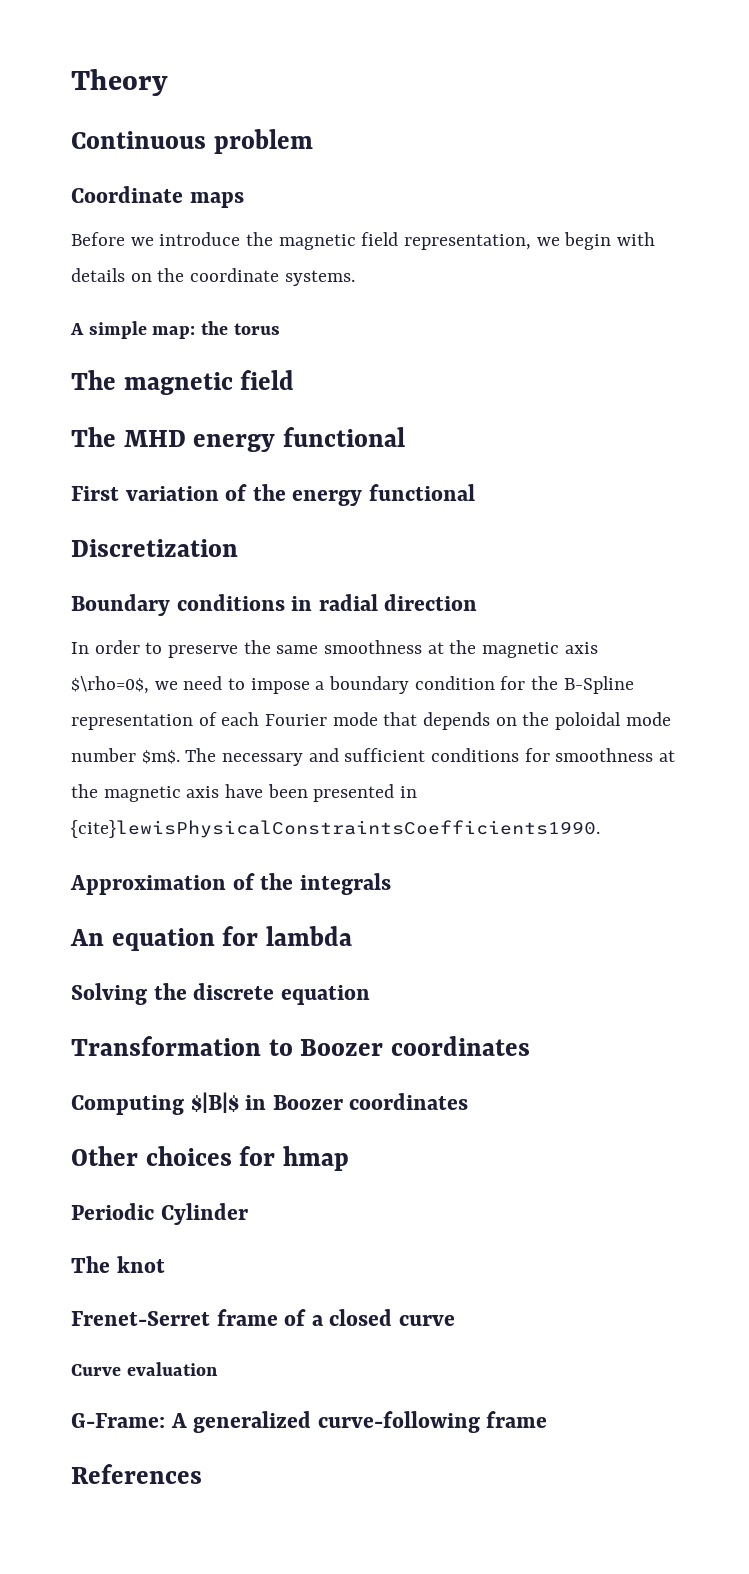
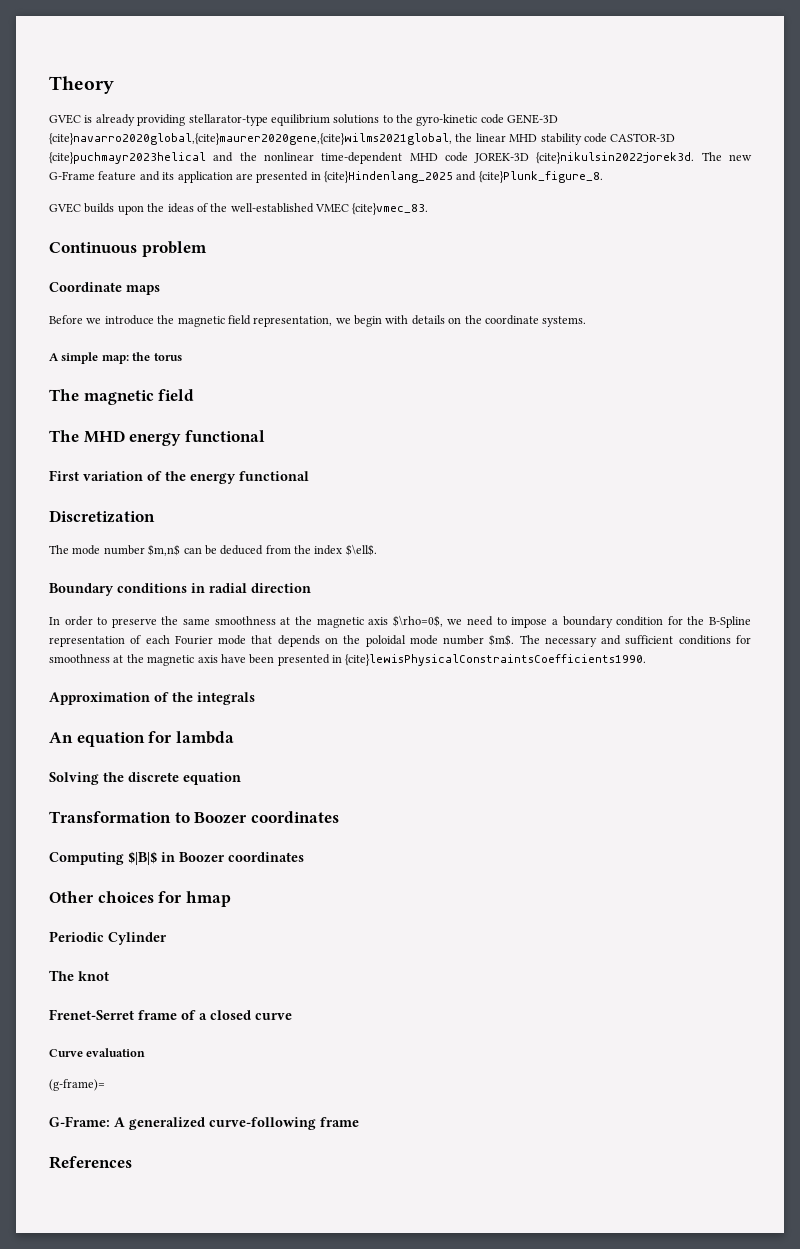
(168, 82) none -> [49,114,559,126] [49,133,676,145] [49,152,752,164] [49,171,603,183] [49,203,429,215] // GVEC is already providing stellarator-type equilibrium solutions to the gyro-kinetic code GENE-3D {cite}navarro2020global,{cite}maurer2020gene,{cite}wilms2021global, the linear MHD stability code CASTOR-3D {cite}puchmayr2023helical and the nonlinear time-dependent MHD code JOREK-3D {cite}nikulsin2022jorek3d. The new G-Frame feature and its application are presented in {cite}Hindenlang_2025 and {cite}Plunk_figure_8. // GVEC builds upon the ideas of the well-established VMEC {cite}vmec_83.
(238, 548) none -> [49,544,377,556] // The mode number $m,n$ can be deduced from the index $\ell$.
(218, 1369) none -> [49,1079,105,1091] // (g-frame)=

